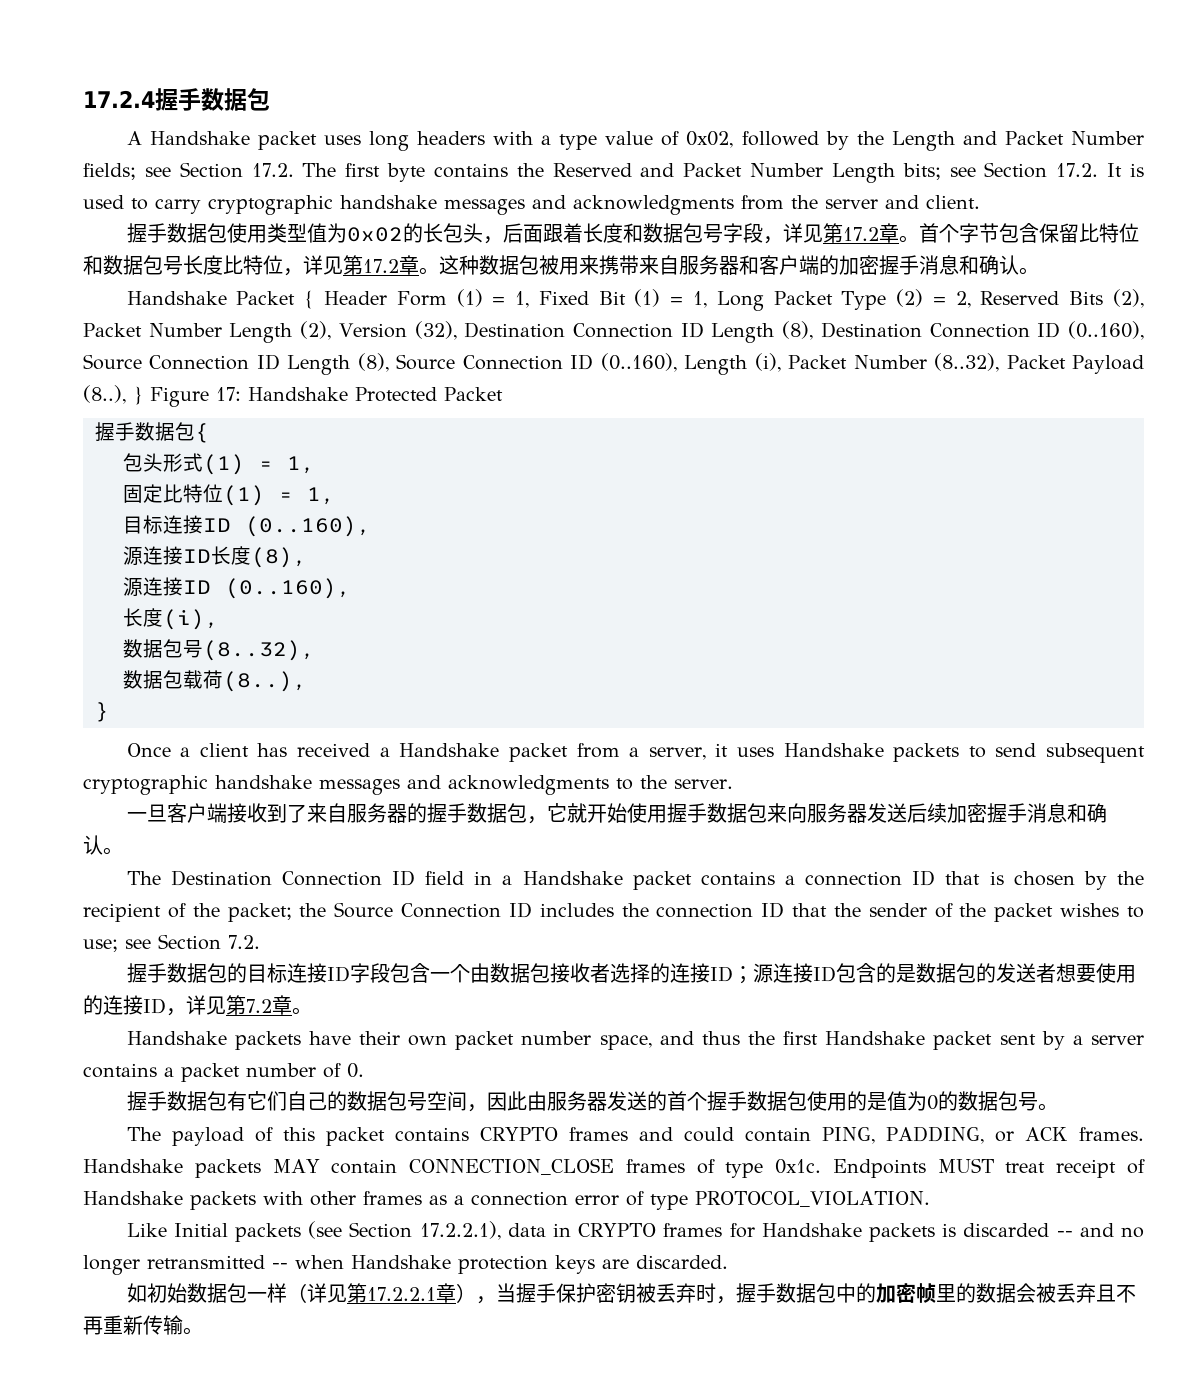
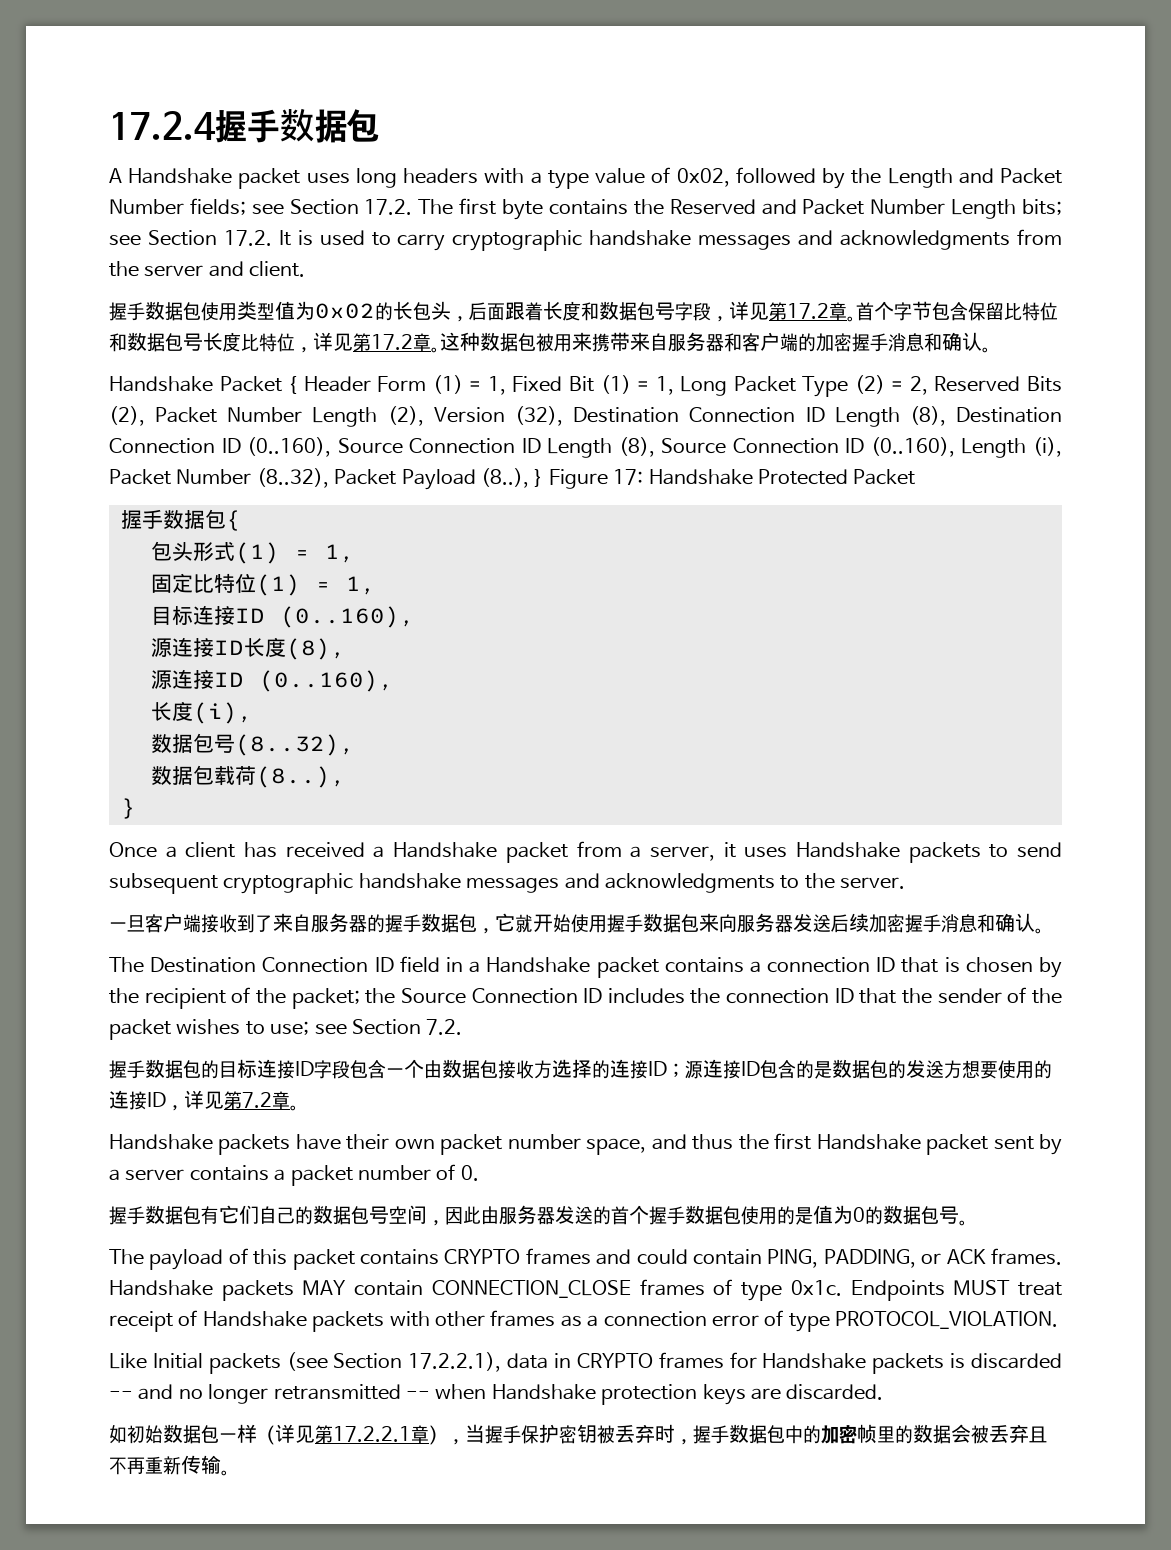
[589,963,610,983] 者 -> [534,1060,552,1079] 方
[1035,963,1056,983] 者 -> [944,1060,962,1079] 方

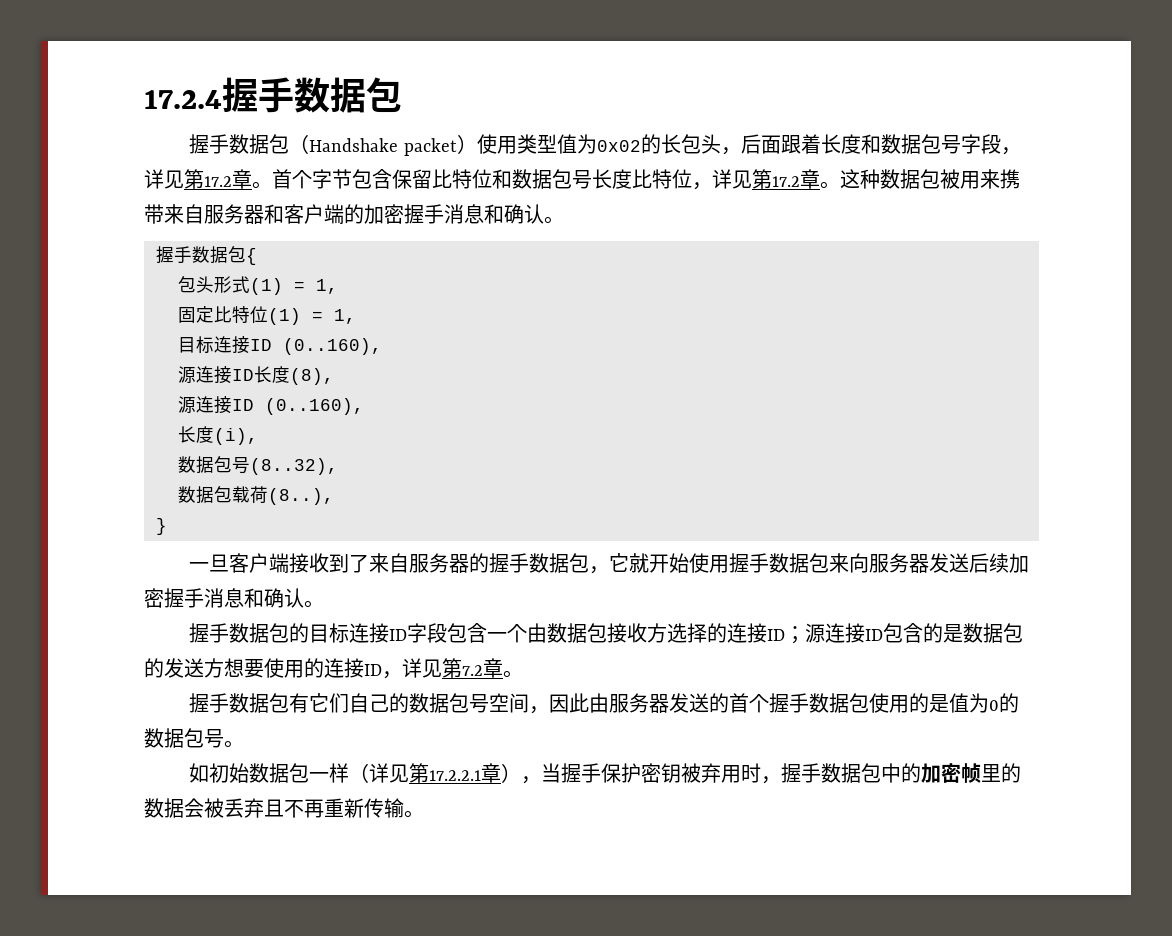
[109,167,1063,189] [109,198,1062,220] [109,229,1062,251] [109,261,306,277] [109,301,201,321] // A Handshake packet uses long headers with a type value of 0x02, followed by the Length and Packet Number fields; see Section 17.2. The first byte contains the Reserved and Packet Number Length bits; see Section 17.2. It is used to carry cryptographic handshake messages and acknowledgments from the server and client. // 握手数据包 -> [189,134,477,156] // 握手数据包（Handshake packet）
[109,375,1062,397] [109,406,1062,427] [109,437,1062,458] [109,468,916,490] // Handshake Packet { Header Form (1) = 1, Fixed Bit (1) = 1, Long Packet Type (2) = 2, Reserved Bits (2), Packet Number Length (2), Version (32), Destination Connection ID Length (8), Destination Connection ID (0..160), Source Connection ID Length (8), Source Connection ID (0..160), Length (i), Packet Number (8..32), Packet Payload (8..), } Figure 17: Handshake Protected Packet -> (564, 220) none
[109,841,1062,863] [109,873,906,894] // Once a client has received a Handshake packet from a server, it uses Handshake packets to send subsequent cryptographic handshake messages and acknowledgments to the server. -> (167, 526) none
[109,956,1062,978] [109,987,1062,1009] [109,1019,463,1040] // The Destination Connection ID field in a Handshake packet contains a connection ID that is chosen by the recipient of the packet; the Source Connection ID includes the connection ID that the sender of the packet wishes to use; see Section 7.2. -> (324, 604) none
[109,1133,1062,1155] [109,1164,479,1186] // Handshake packets have their own packet number space, and thus the first Handshake packet sent by a server contains a packet number of 0. -> (523, 674) none
[109,1248,1063,1270] [109,1279,1062,1301] [109,1310,1059,1332] [109,1352,1062,1374] [109,1384,884,1405] // The payload of this packet contains CRYPTO frames and could contain PING, PADDING, or ACK frames. Handshake packets MAY contain CONNECTION_CLOSE frames of type 0x1c. Endpoints MUST treat receipt of Handshake packets with other frames as a connection error of type PROTOCOL_VIOLATION. // Like Initial packets (see Section 17.2.2.1), data in CRYPTO frames for Handshake packets is discarded -- and no longer retransmitted -- when Handshake protection keys are discarded. -> (244, 744) none
[615,1424,655,1443] 丢弃 -> [701,763,742,783] 弃用

